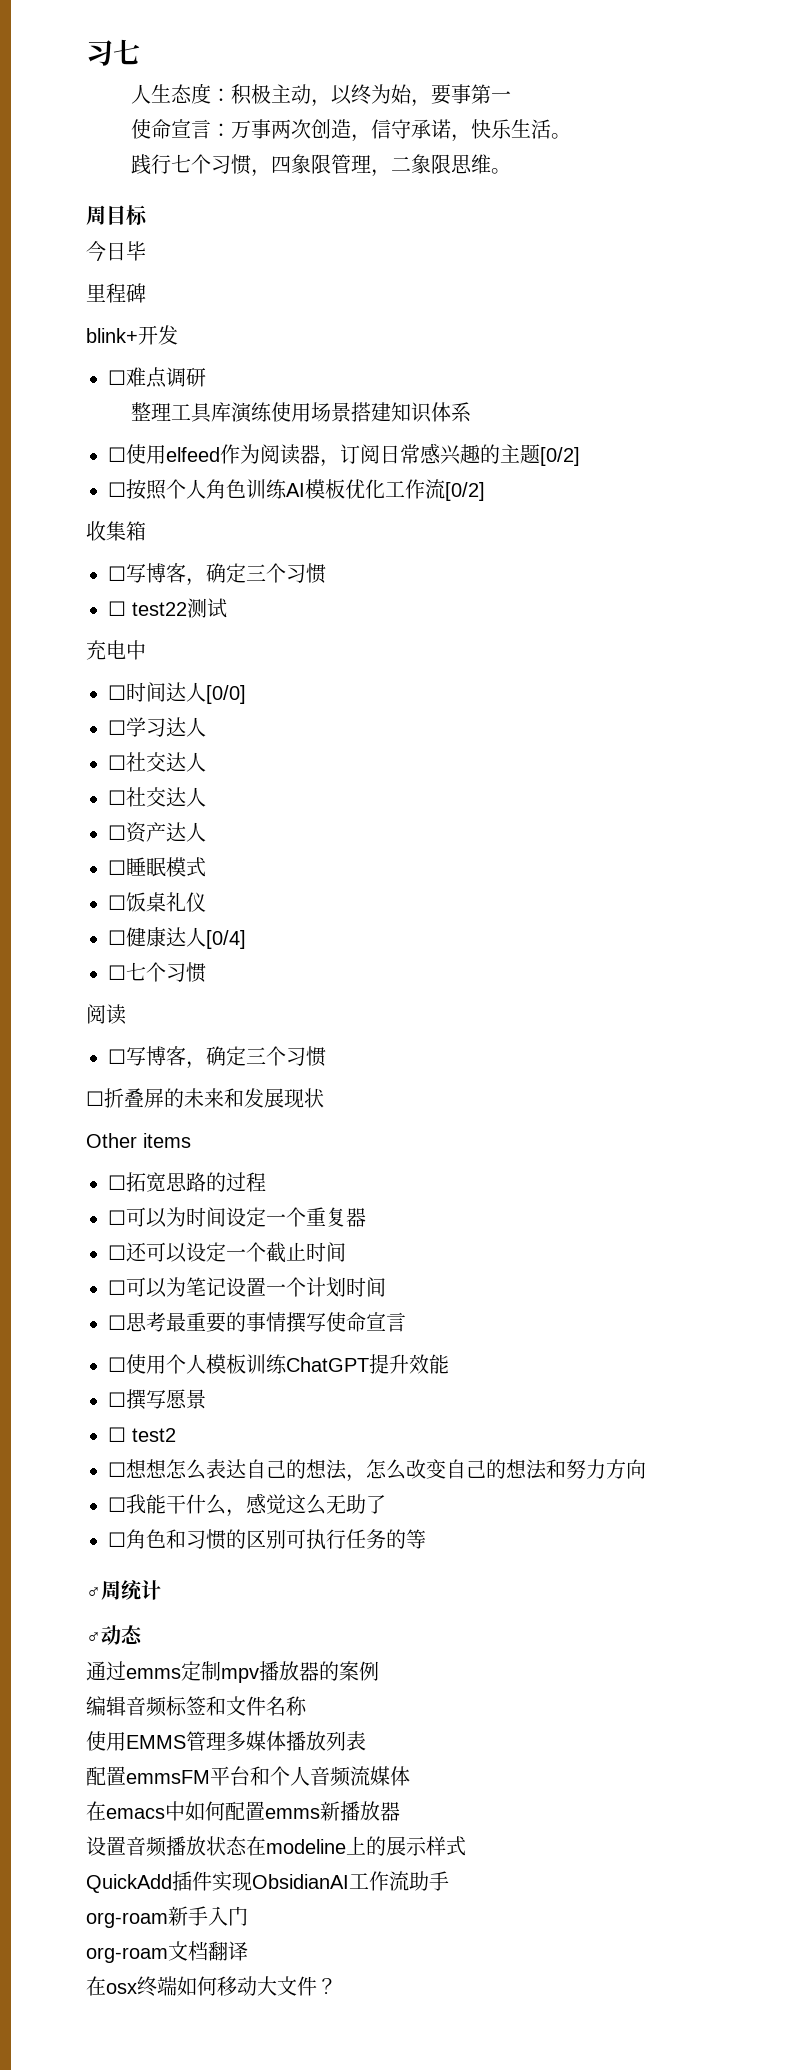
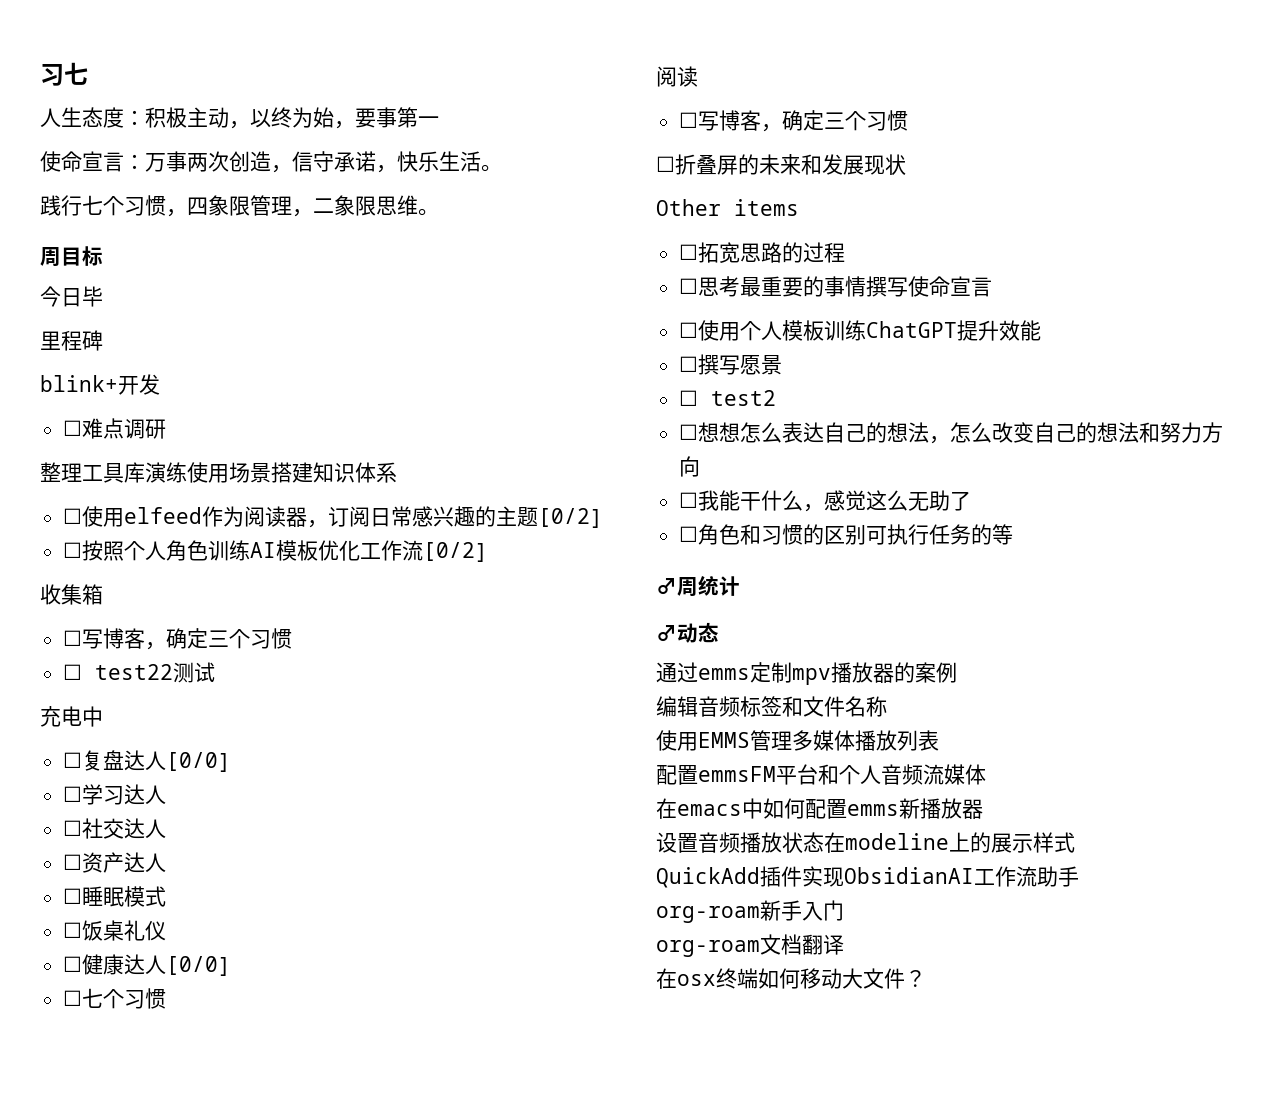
[126,682,166,702] 时间 -> [82,750,125,771] 复盘
[108,787,206,807] // ☐社交达人 -> (167, 828) none
[206,930,246,949] [0/4] -> [166,956,232,976] [0/0]
[108,1207,366,1228] [108,1242,346,1263] [108,1277,386,1298] // ☐可以为时间设定一个重复器 // ☐还可以设定一个截止时间 // ☐可以为笔记设置一个计划时间 -> (846, 252) none

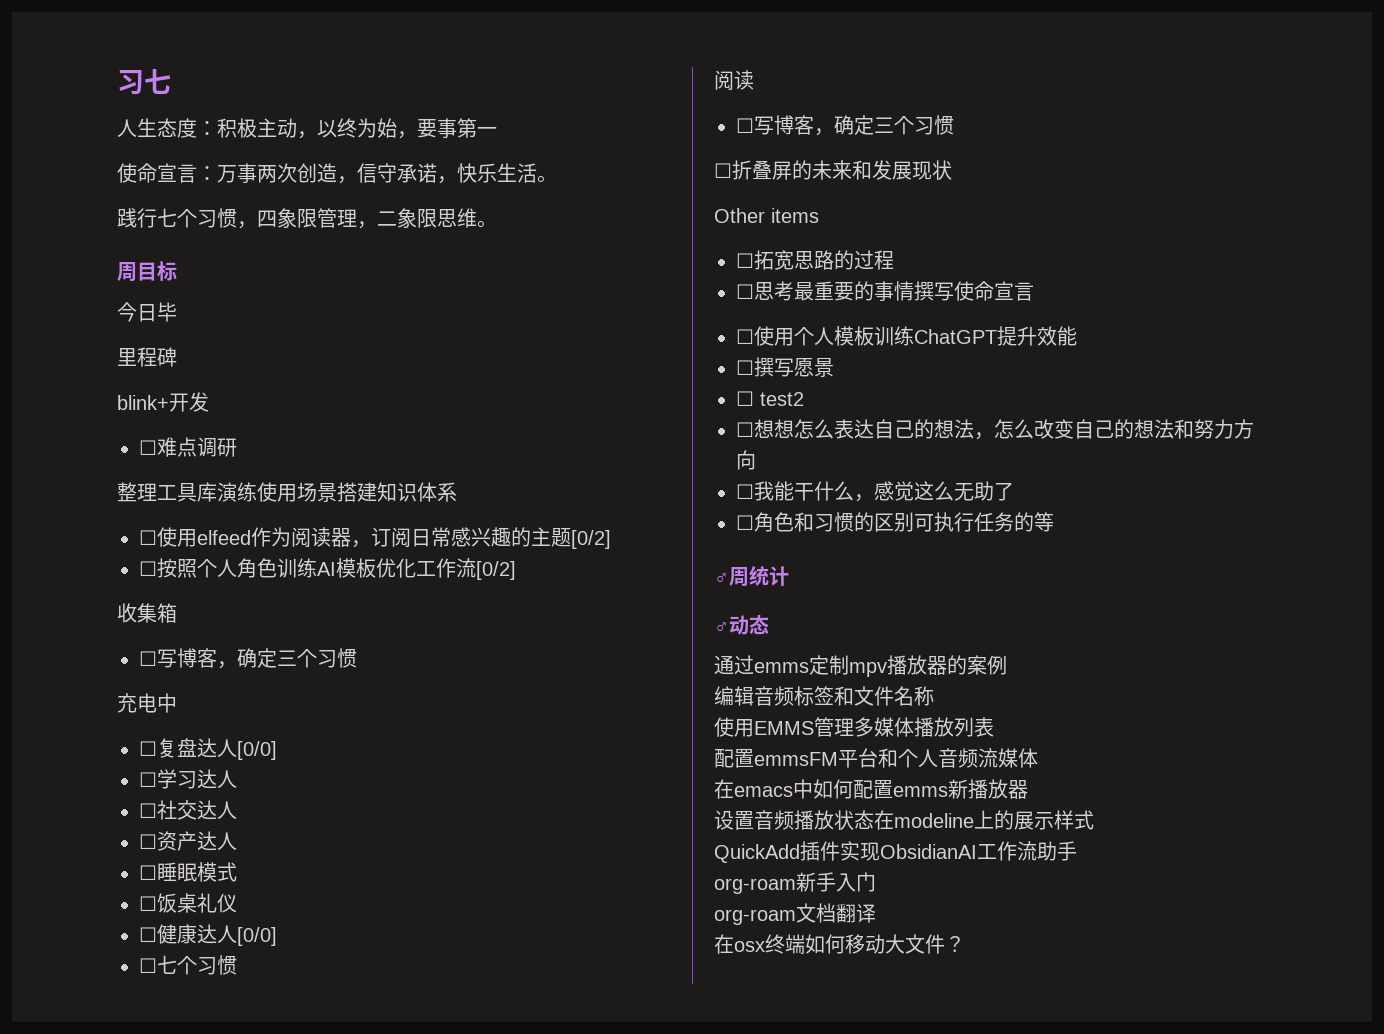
[63,662,216,683] // ☐ test22测试 -> (357, 658) none

